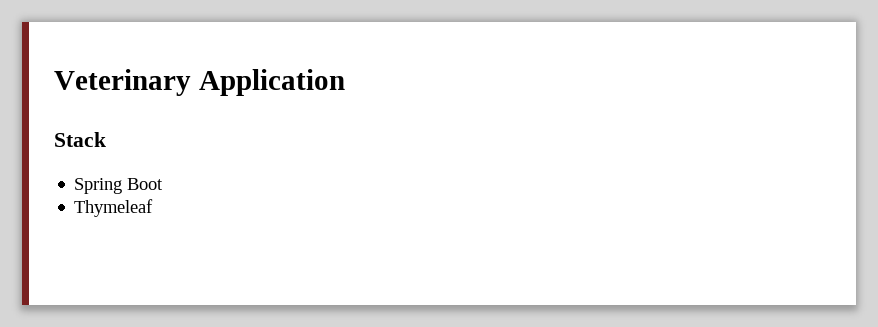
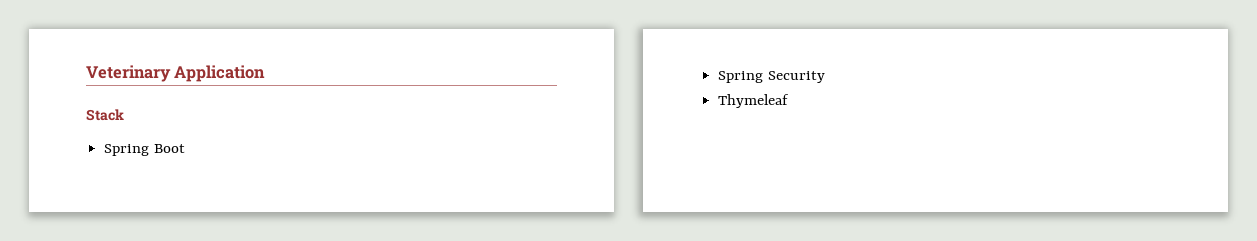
(164, 184) none -> [718,71,825,83] // Spring Security

